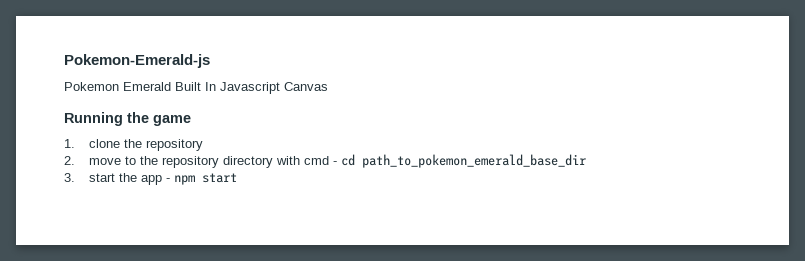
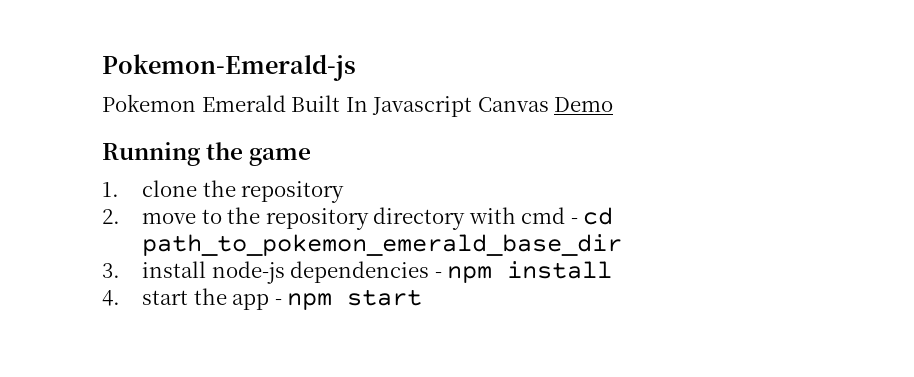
(328, 86) none -> [554,97,614,112] Demo
(75, 177) none -> [142,261,613,284] [102,290,120,306] install node-js dependencies - npm install // 4.

